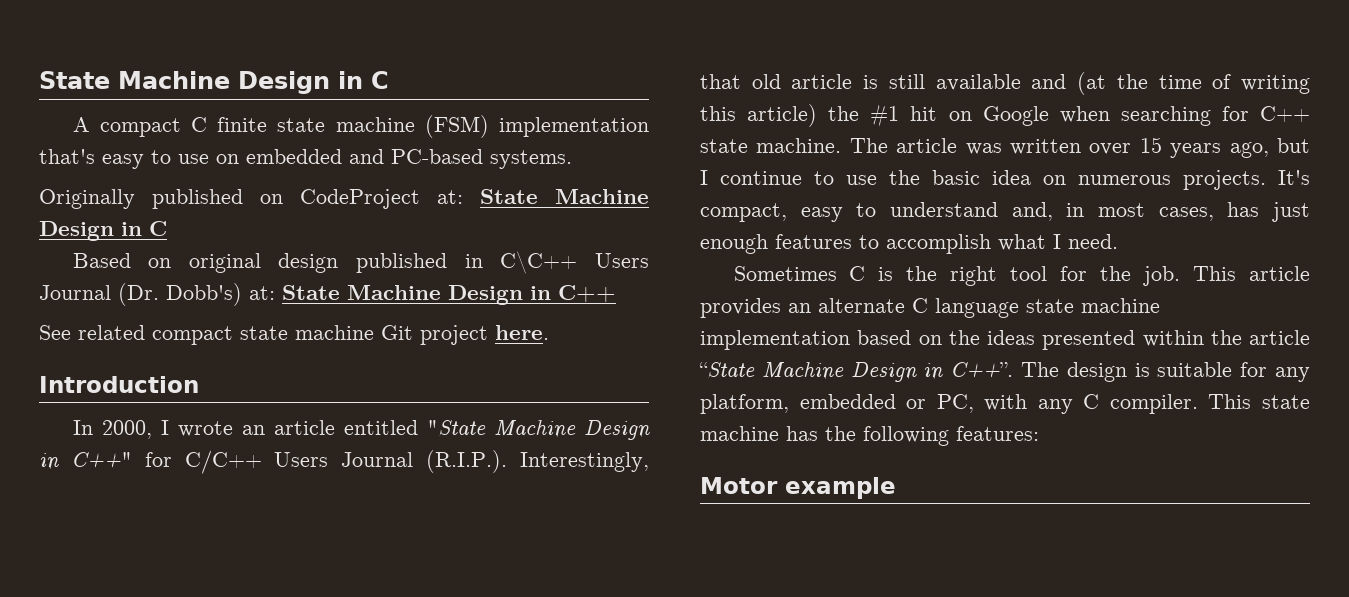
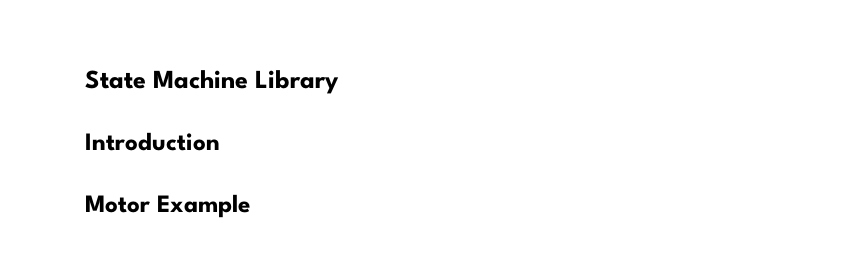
[39,71,389,94] [72,115,649,138] [39,149,572,169] [39,189,649,209] [39,221,167,241] [72,251,649,274] [39,283,616,306] [39,325,549,345] [39,376,199,393] [72,420,651,440] [39,450,649,474] [700,72,1310,95] [700,104,1310,127] [700,137,1310,158] [700,170,1310,190] [700,202,1310,222] [700,234,1118,254] [733,266,1310,286] [700,298,1160,318] [700,330,1310,350] [699,362,1310,382] [700,394,1310,414] [700,426,1039,446] State Machine Design in C // A compact C finite state machine (FSM) implementation that's easy to use on embedded and PC-based systems. // Originally published on CodeProject at: State Machine Design in C // Based on original design published in C\C++ Users Journal (Dr. Dobb's) at: State Machine Design in C++ // See related compact state machine Git project here. // Introduction // In 2000, I wrote an article entitled "State Machine Design in C++" for C/C++ Users Journal (R.I.P.). Interestingly, that old article is still available and (at the time of writing this article) the #1 hit on Google when searching for C++ state machine. The article was written over 15 years ago, but I continue to use the basic idea on numerous projects. It's compact, easy to understand and, in most cases, has just enough features to accomplish what I need. // Sometimes C is the right tool for the job. This article provides an alternate C language state machine implementation based on the ideas presented within the article “State Machine Design in C++”. The design is suitable for any platform, embedded or PC, with any C compiler. This state machine has the following features: -> [85,70,340,94] [85,132,220,151] State Machine Library // Introduction
[785,477,896,499] example -> [157,194,250,218] Example

